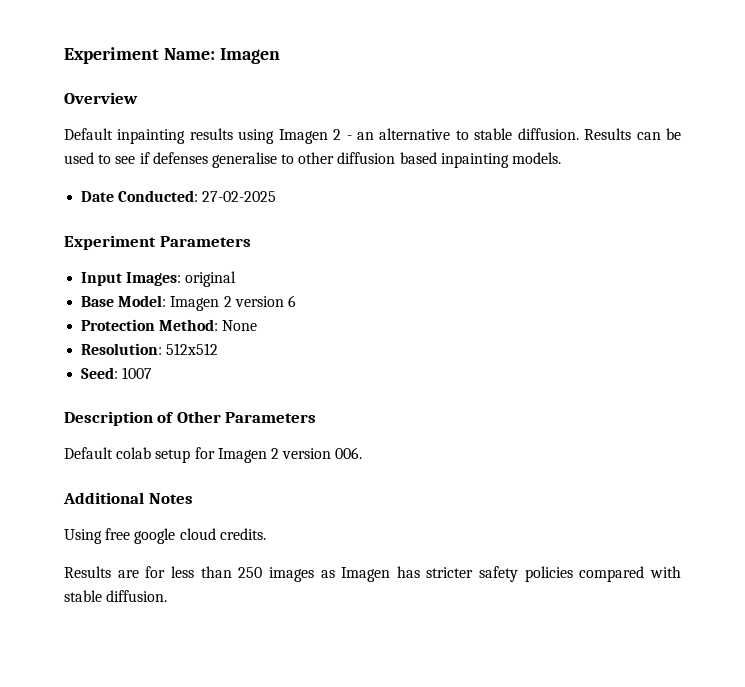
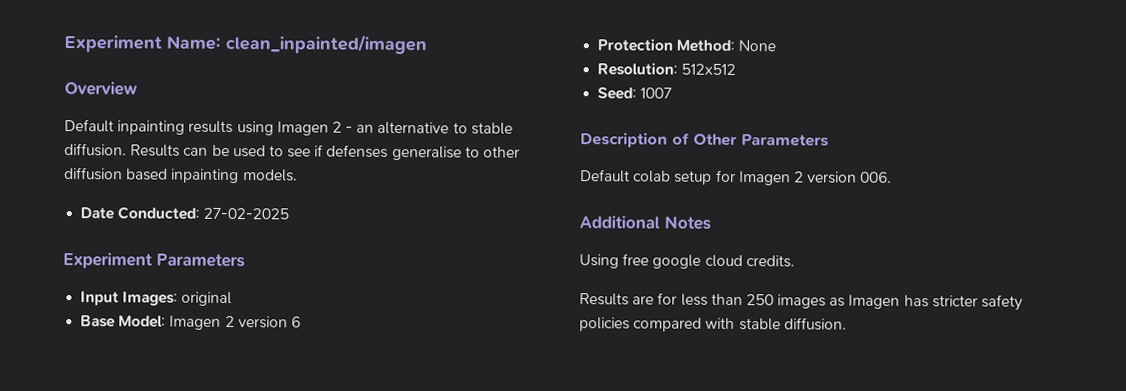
[219,48,280,64] Imagen -> [225,33,427,55] clean_inpainted/imagen

